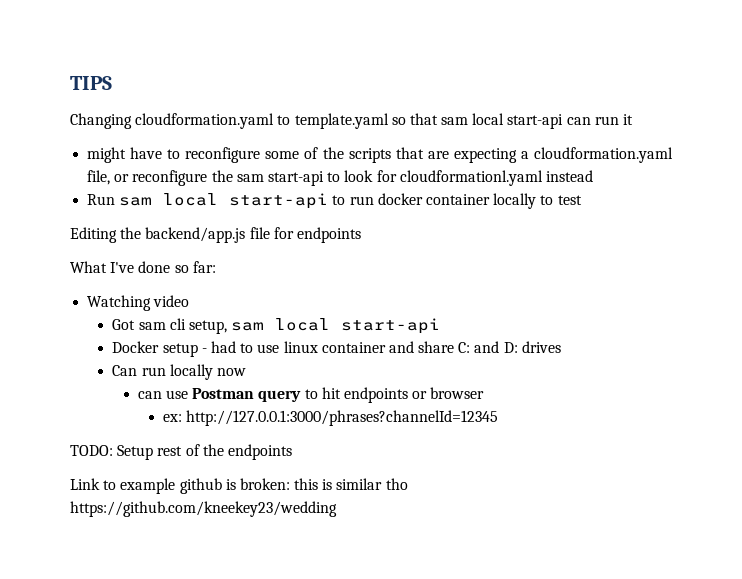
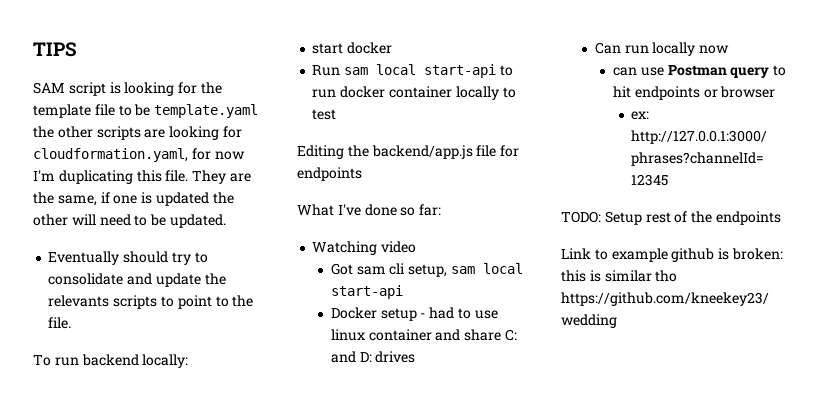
[70,113,634,129] [87,147,673,163] [87,170,593,186] Changing cloudformation.yaml to template.yaml so that sam local start-api can run it // might have to reconfigure some of the scripts that are expecting a cloudformation.yaml file, or reconfigure the sam start-api to look for cloudformationl.yaml instead -> [33,82,222,96] [33,104,259,118] [33,126,242,140] [33,148,245,162] [33,170,251,184] [33,192,234,206] [33,214,226,228] [48,251,208,265] [48,273,226,287] [48,295,254,309] [48,317,72,329] [33,354,189,368] [312,42,393,54] SAM script is looking for the template file to be template.yaml the other scripts are looking for cloudformation.yaml, for now I'm duplicating this file. They are the same, if one is updated the other will need to be updated. // Eventually should try to consolidate and update the relevants scripts to point to the file. // To run backend locally: // start docker

